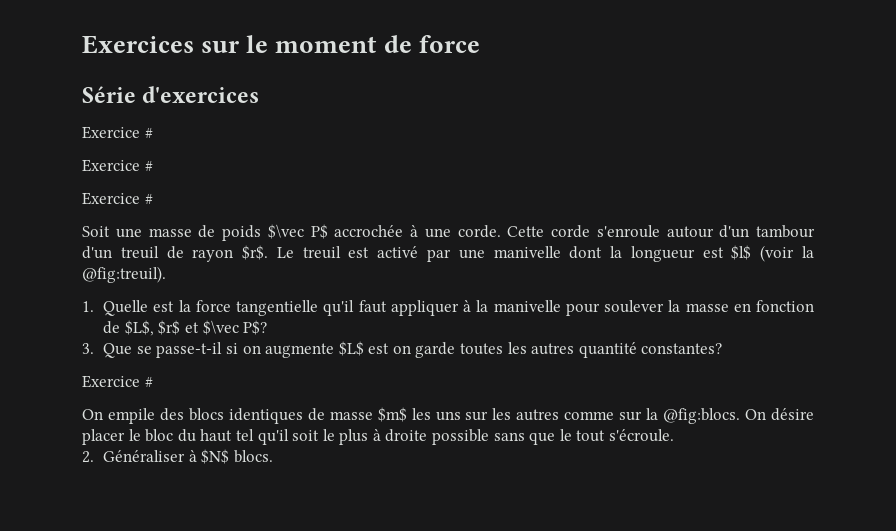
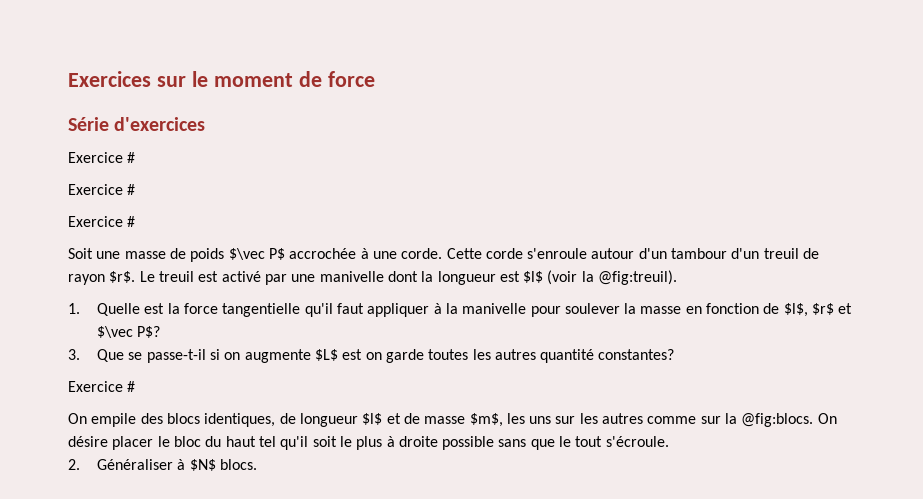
[124,320,154,336] $L$, -> [783,303,808,317] $l$,
[228,408,303,424] identiques -> [204,413,401,427] identiques, de longueur $l$ et
[377,407,407,422] $m$ -> [469,413,503,427] $m$,

